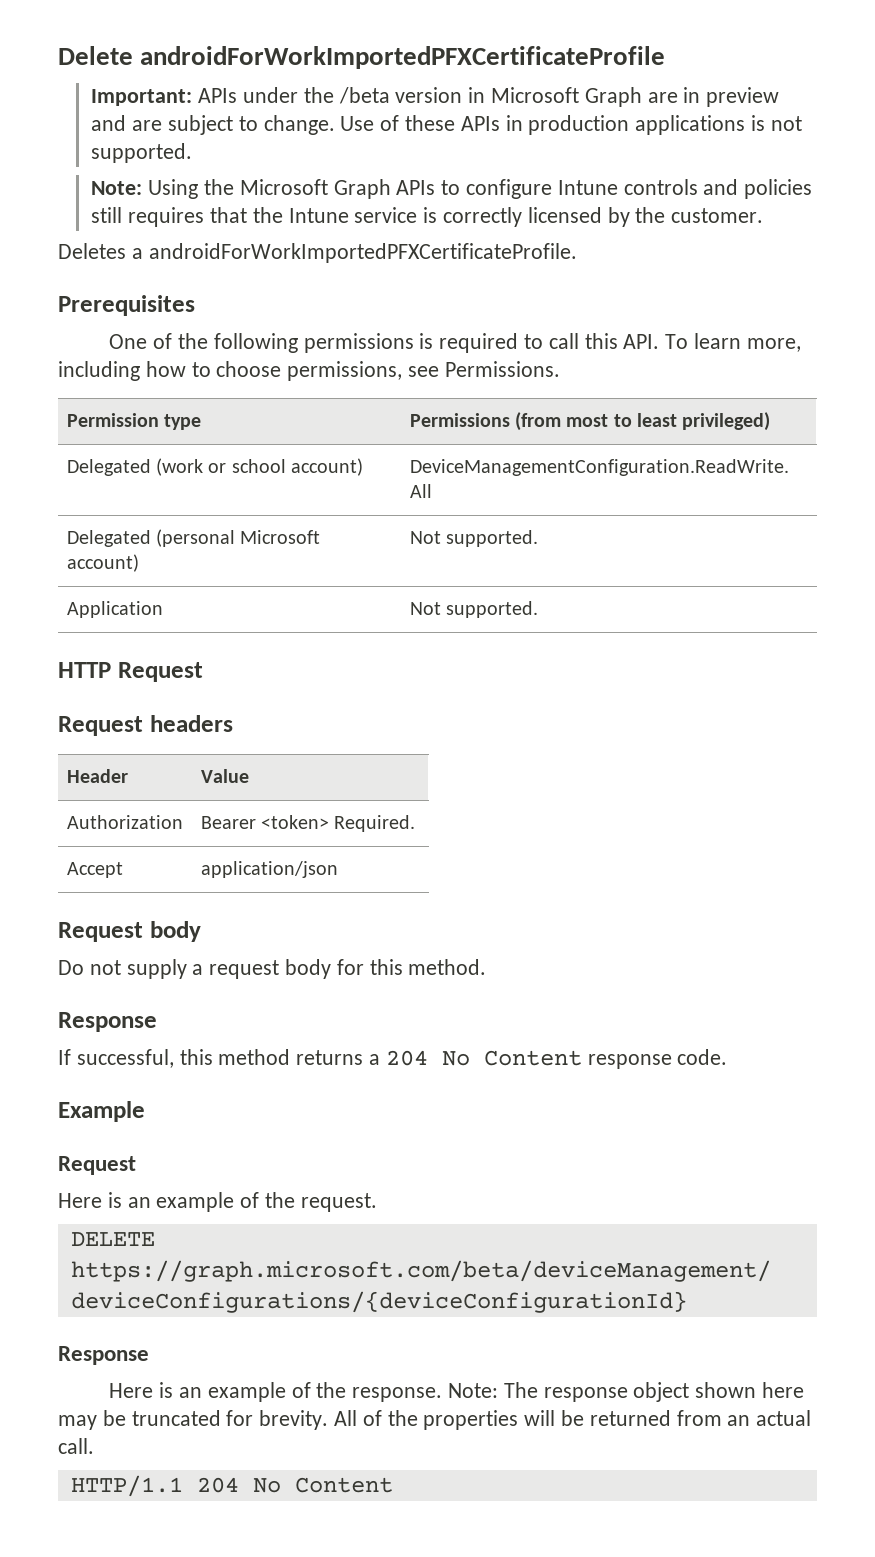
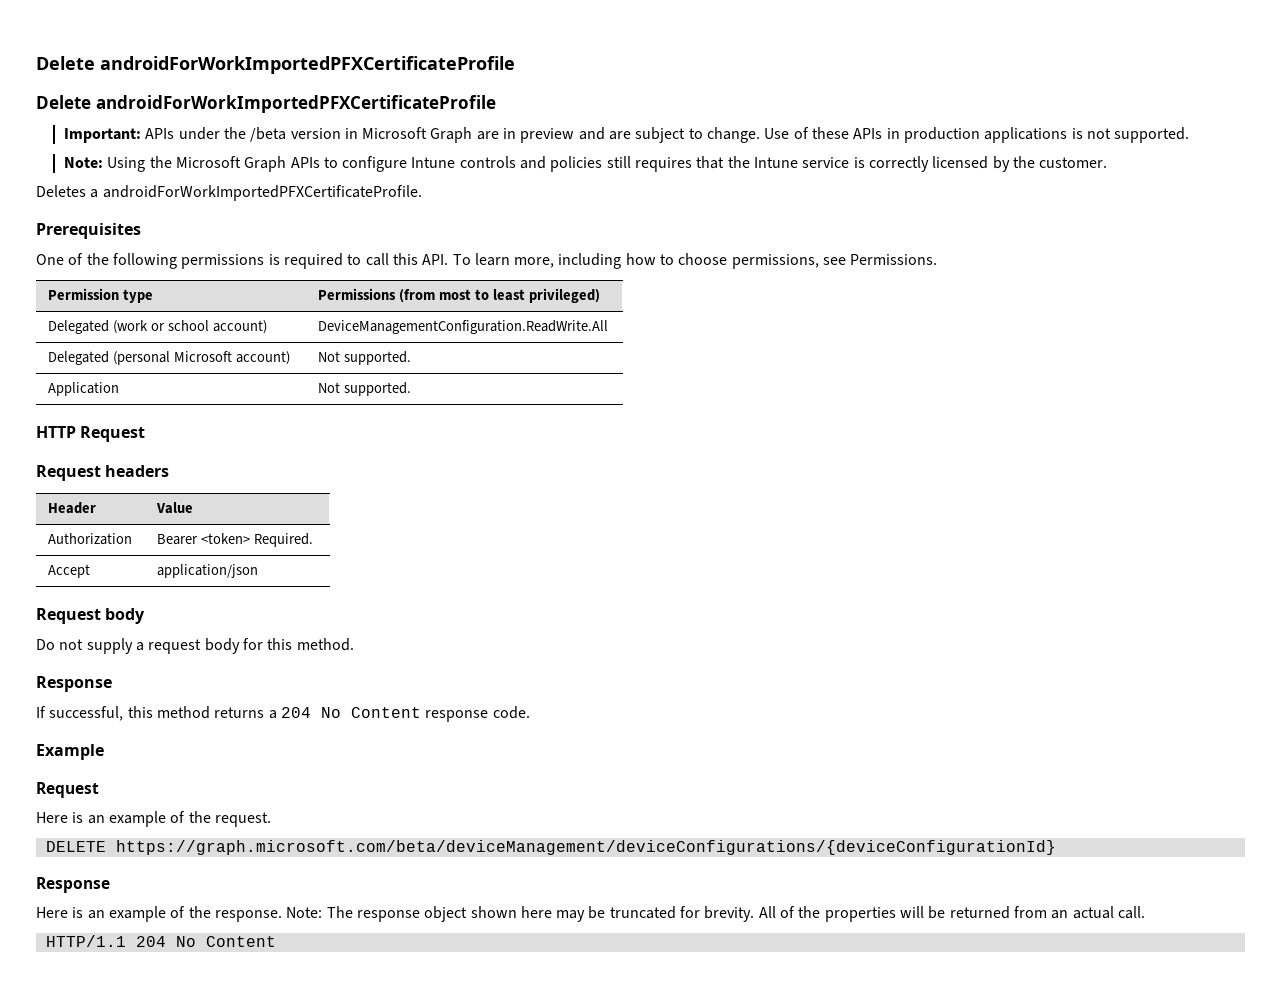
[58,46,666,69] Delete androidForWorkImportedPFXCertificateProfile -> [36,56,515,74] [36,95,496,113] Delete androidForWorkImportedPFXCertificateProfile // Delete androidForWorkImportedPFXCertificateProfile

